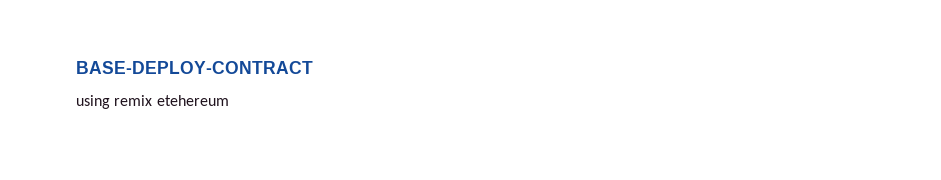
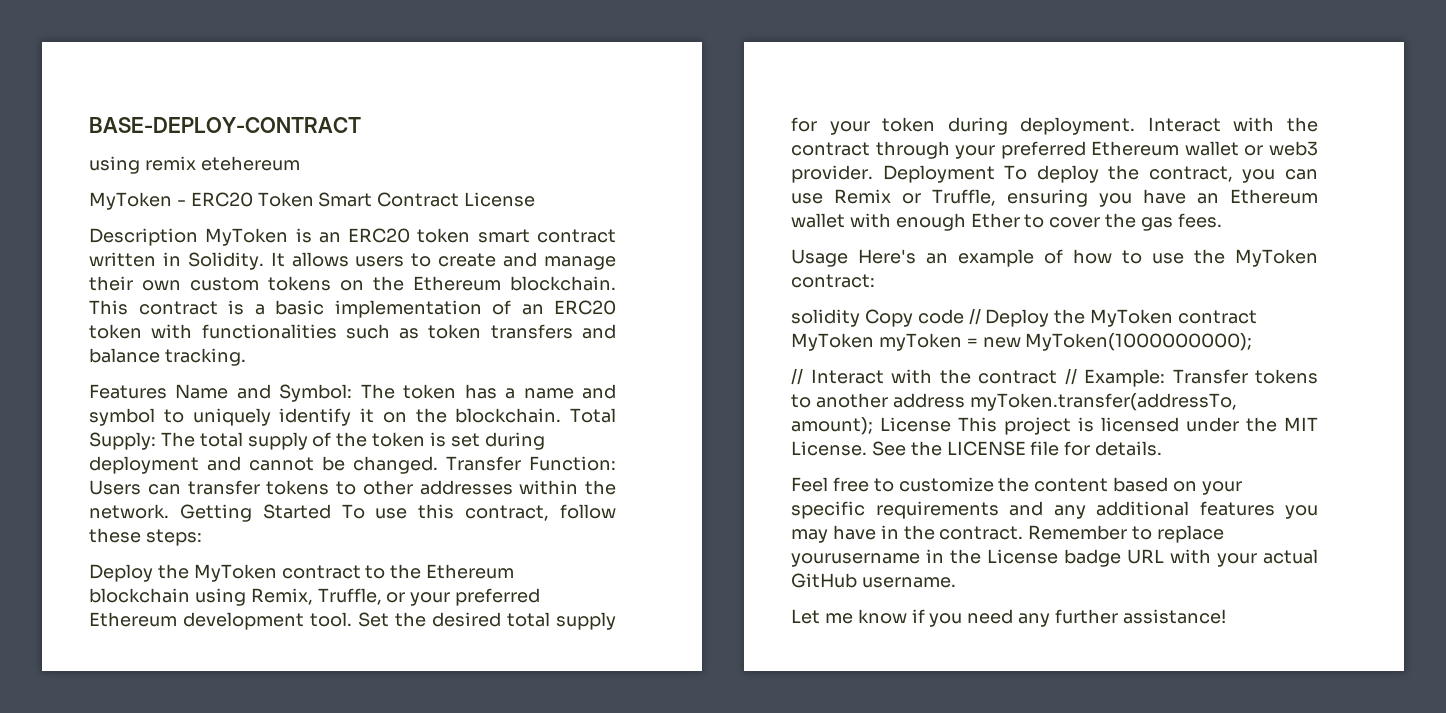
(229, 100) none -> [89,192,536,210] [89,228,616,246] [89,252,617,270] [89,276,616,291] [89,300,616,318] [89,324,616,339] [89,348,246,366] [89,384,617,402] [89,408,616,426] [89,432,545,450] [89,456,616,474] [89,480,616,495] [89,504,617,522] [89,528,202,546] [89,564,515,582] [89,588,541,606] [89,612,616,630] [791,117,1318,135] [791,141,1318,159] [791,165,1318,183] [791,189,1318,207] [791,213,1222,231] [791,249,1318,267] [791,274,875,288] [791,308,1258,327] [791,333,1253,351] [791,368,1318,387] [791,393,1237,411] [791,417,1318,435] [791,441,1163,456] [791,477,1242,495] [791,501,1318,519] [791,525,1225,543] [791,549,1318,567] [791,573,956,588] [791,609,1226,627] // MyToken - ERC20 Token Smart Contract License // Description MyToken is an ERC20 token smart contract written in Solidity. It allows users to create and manage their own custom tokens on the Ethereum blockchain. This contract is a basic implementation of an ERC20 token with functionalities such as token transfers and balance tracking. // Features Name and Symbol: The token has a name and symbol to uniquely identify it on the blockchain. Total Supply: The total supply of the token is set during deployment and cannot be changed. Transfer Function: Users can transfer tokens to other addresses within the network. Getting Started To use this contract, follow these steps: // Deploy the MyToken contract to the Ethereum blockchain using Remix, Truffle, or your preferred Ethereum development tool. Set the desired total supply for your token during deployment. Interact with the contract through your preferred Ethereum wallet or web3 provider. Deployment To deploy the contract, you can use Remix or Truffle, ensuring you have an Ethereum wallet with enough Ether to cover the gas fees. // Usage Here's an example of how to use the MyToken contract: // solidity Copy code // Deploy the MyToken contract MyToken myToken = new MyToken(1000000000); // // Interact with the contract // Example: Transfer tokens to another address myToken.transfer(addressTo, amount); License This project is licensed under the MIT License. See the LICENSE file for details. // Feel free to customize the content based on your specific requirements and any additional features you may have in the contract. Remember to replace yourusername in the License badge URL with your actual GitHub username. // Let me know if you need any further assistance!

